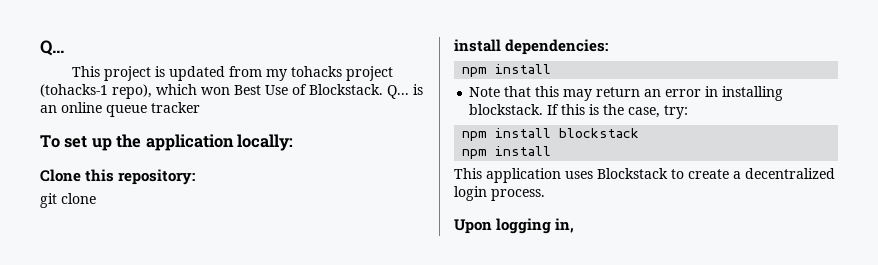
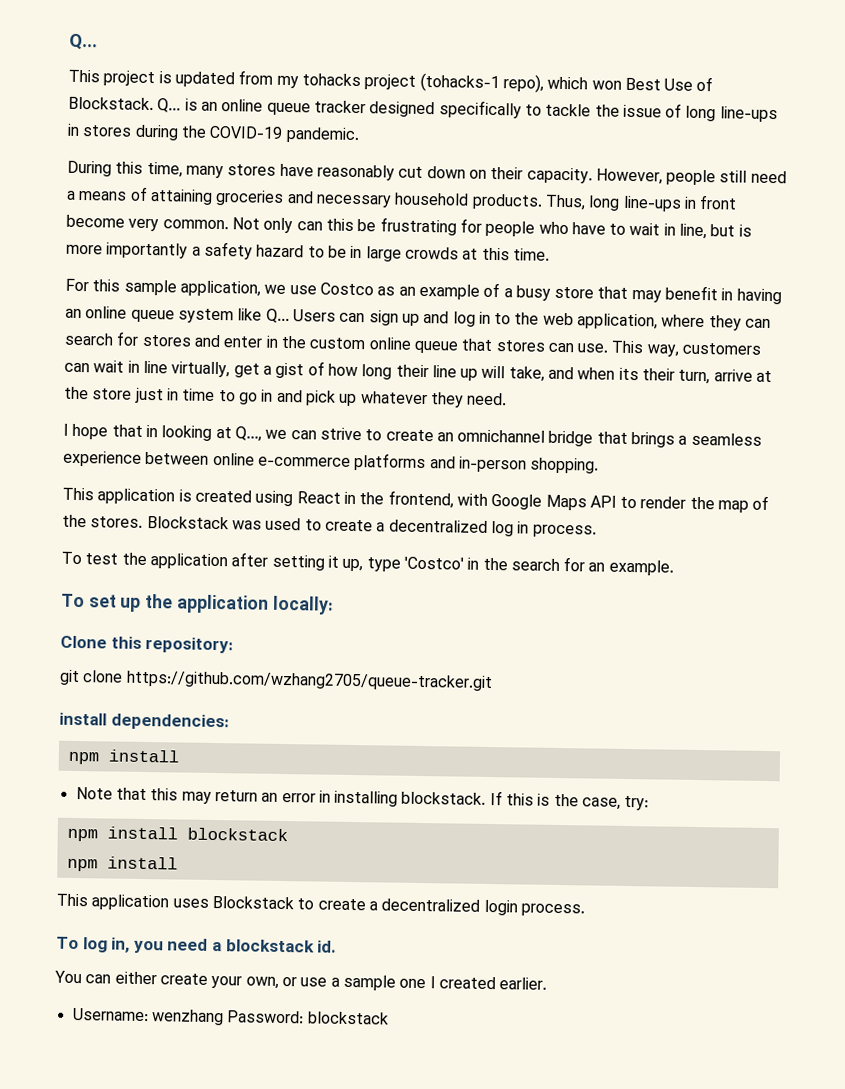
(200, 107) none -> [369,100,778,123] [67,123,360,144] [67,160,787,186] [66,186,738,212] [66,214,752,240] [66,241,550,262] [65,278,782,305] [65,306,772,331] [64,331,762,357] [64,360,773,385] [64,386,508,408] [63,423,762,448] [63,450,600,474] [62,487,770,513] [62,514,597,538] [61,551,674,576] designed specifically to tackle the issue of long line-ups in stores during the COVID-19 pandemic. // During this time, many stores have reasonably cut down on their capacity. However, people still need a means of attaining groceries and necessary household products. Thus, long line-ups in front become very common. Not only can this be frustrating for people who have to wait in line, but is more importantly a safety hazard to be in large crowds at this time. // For this sample application, we use Costco as an example of a busy store that may benefit in having an online queue system like Q... Users can sign up and log in to the web application, where they can search for stores and enter in the custom online queue that stores can use. This way, customers can wait in line virtually, get a gist of how long their line up will take, and when its their turn, arrive at the store just in time to go in and pick up whatever they need. // I hope that in looking at Q..., we can strive to create an omnichannel bridge that brings a seamless experience between online e-commerce platforms and in-person shopping. // This application is created using React in the frontend, with Google Maps API to render the map of the stores. Blockstack was used to create a decentralized log in process. // To test the application after setting it up, type 'Costco' in the search for an example.
(96, 198) none -> [125,670,493,692] https://github.com/wzhang2705/queue-tracker.git
[454,218,575,234] Upon logging in, -> [56,936,338,954] [54,970,548,991] [72,1007,389,1026] To log in, you need a blockstack id. // You can either create your own, or use a sample one I created earlier. // Username: wenzhang Password: blockstack

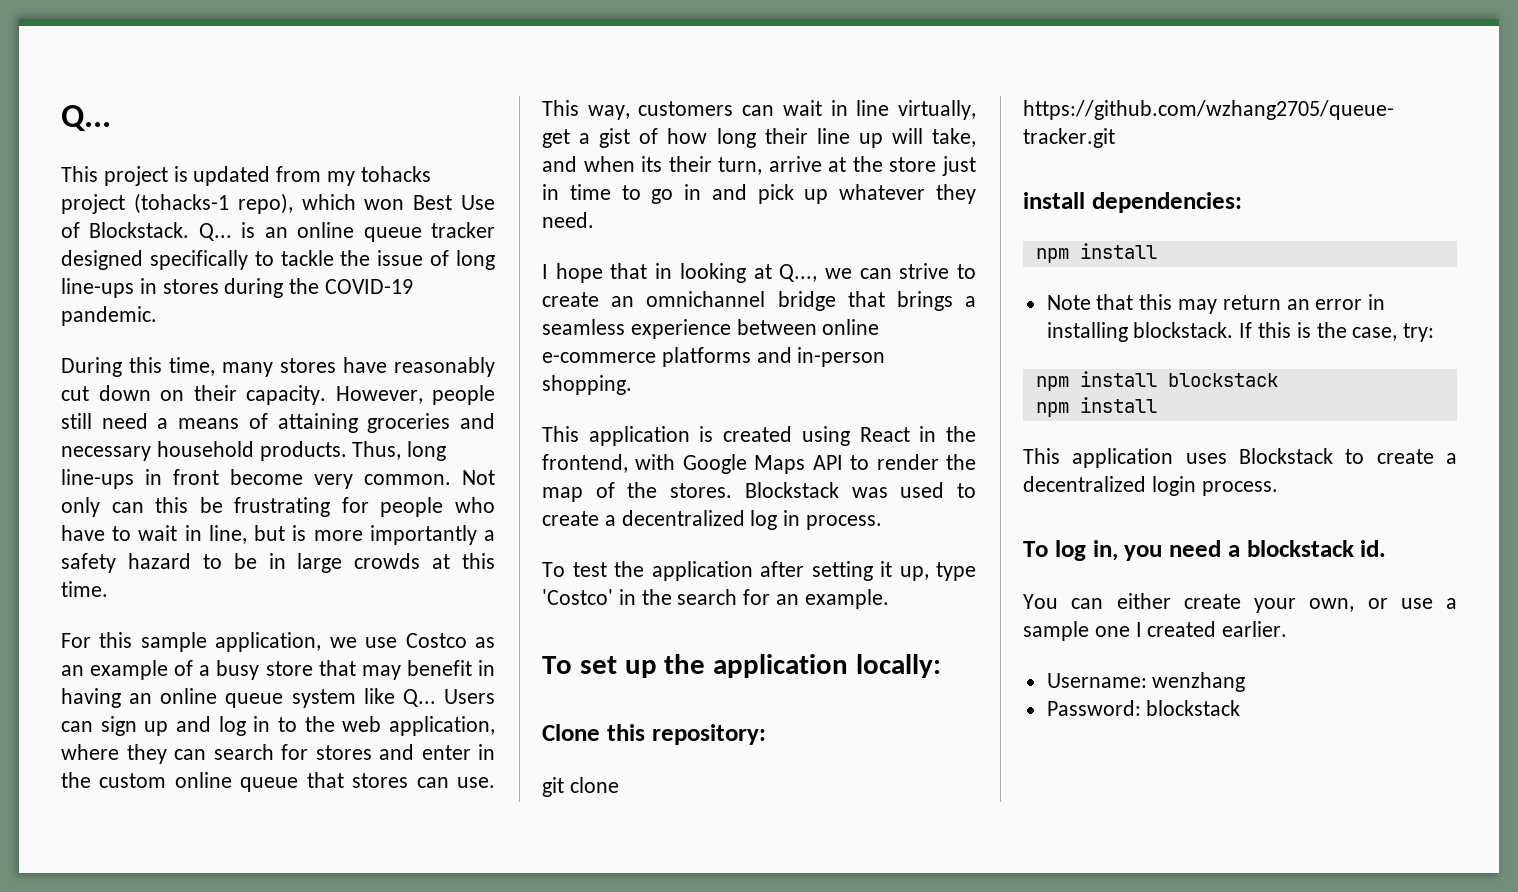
(224, 1017) none -> (1246, 682) //

